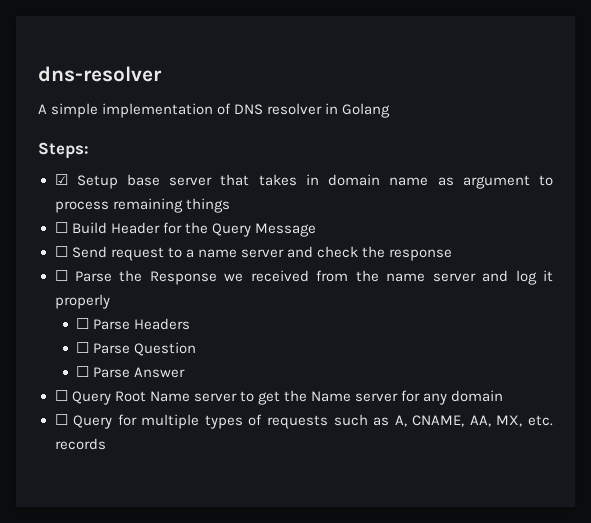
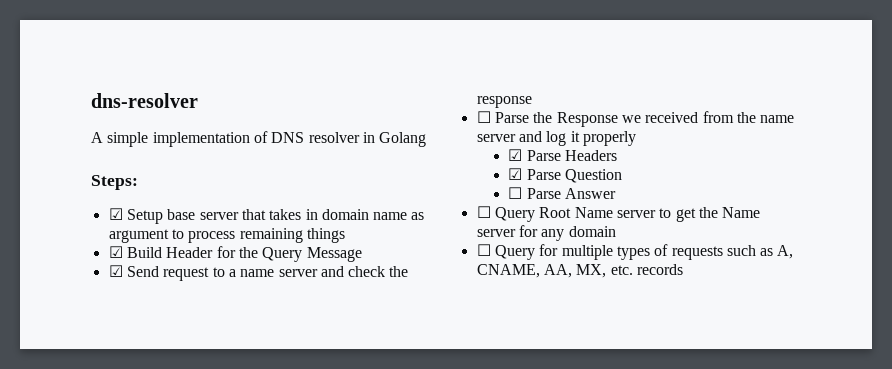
[54,222,68,233] ☐ -> [108,246,123,258] ☑
[54,246,68,257] ☐ -> [108,265,123,277] ☑
[76,318,90,329] ☐ -> [508,149,523,161] ☑
[76,342,90,353] ☐ -> [508,168,523,180] ☑

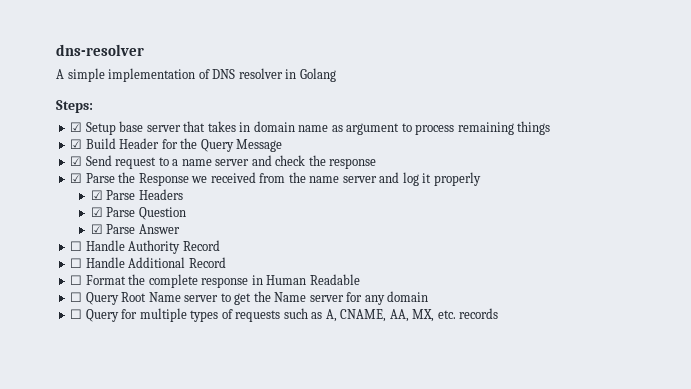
[476,111,491,123] ☐ -> [70,173,83,183] ☑
[508,187,523,199] ☐ -> [90,224,103,234] ☑
(616, 193) none -> [70,240,220,254] [70,257,226,268] [70,274,360,288] // ☐ Handle Authority Record // ☐ Handle Additional Record // ☐ Format the complete response in Human Readable

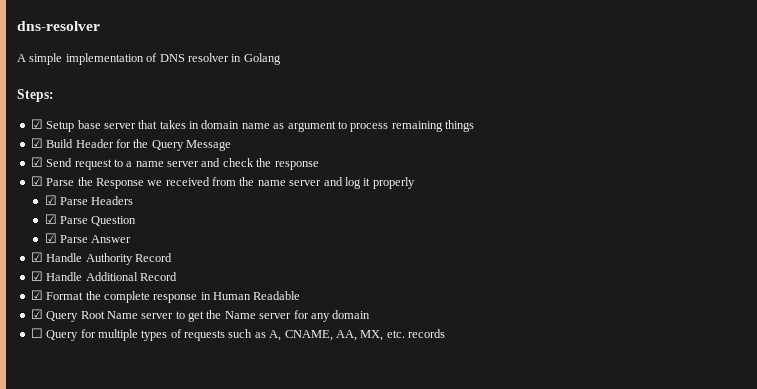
[70,241,83,251] ☐ -> [30,252,43,262] ☑
[70,258,83,268] ☐ -> [30,271,43,281] ☑
[70,275,83,285] ☐ -> [30,290,43,300] ☑
[70,292,83,302] ☐ -> [30,309,43,319] ☑

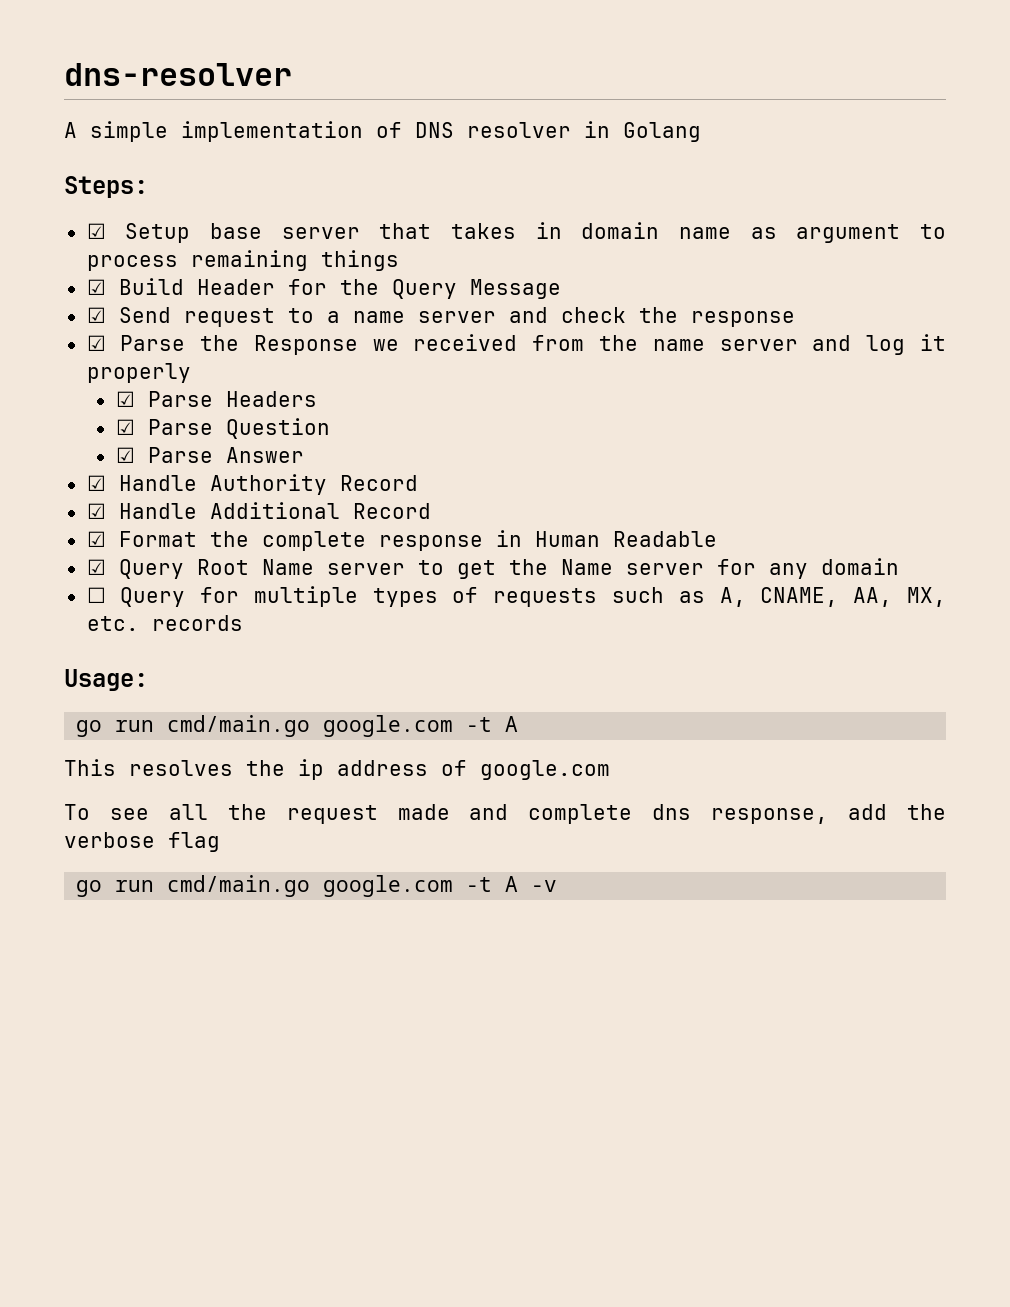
(445, 333) none -> [64,669,148,691] [76,715,519,737] [64,759,610,780] [64,804,946,824] [64,832,220,852] [76,875,558,897] // Usage: // go run cmd/main.go google.com -t A // This resolves the ip address of google.com // To see all the request made and complete dns response, add the verbose flag // go run cmd/main.go google.com -t A -v

